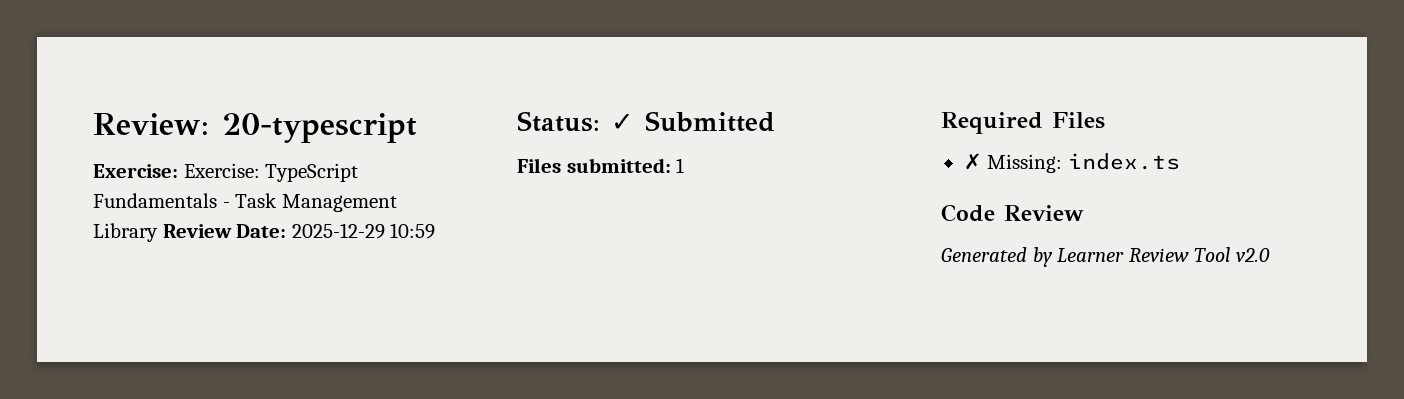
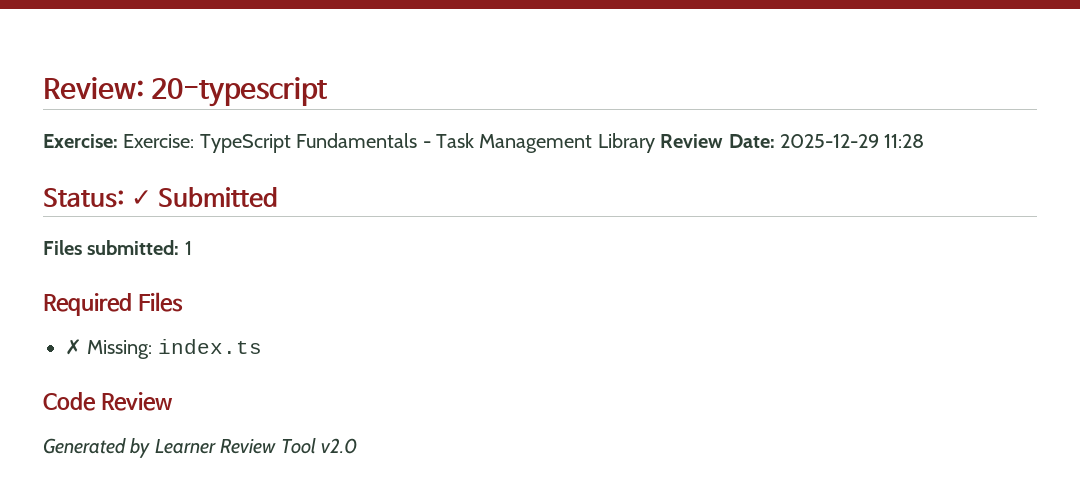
[390,223,436,239] 10:59 -> [884,134,925,148] 11:28

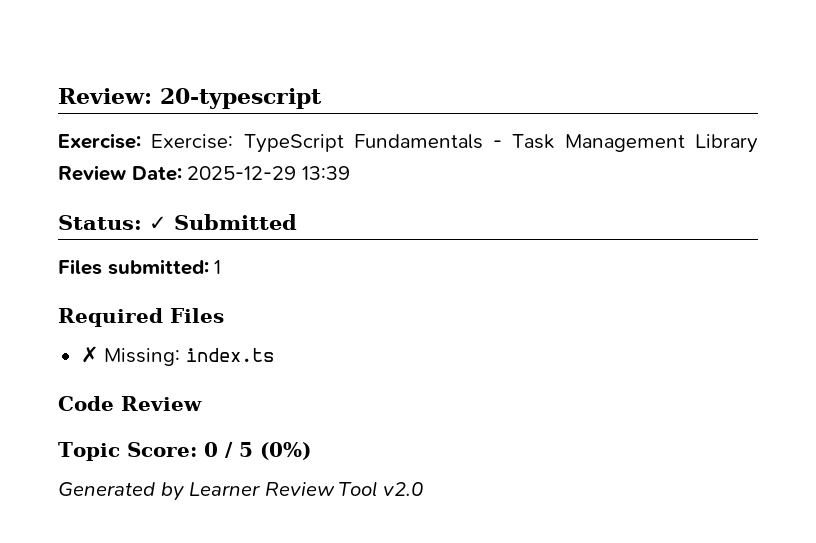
[884,134,925,148] 11:28 -> [301,166,350,180] 13:39
(173, 401) none -> [58,442,311,461] // Topic Score: 0 / 5 (0%)

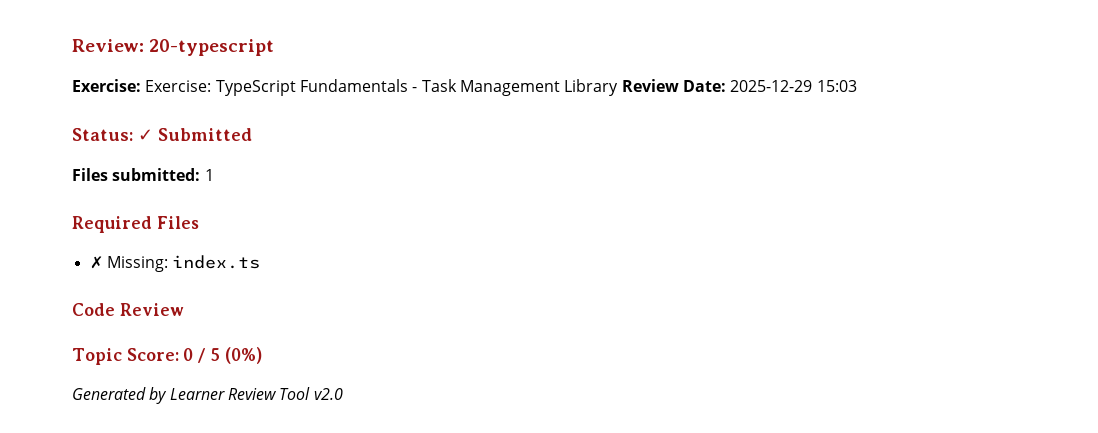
[301,166,350,180] 13:39 -> [816,80,857,92] 15:03

